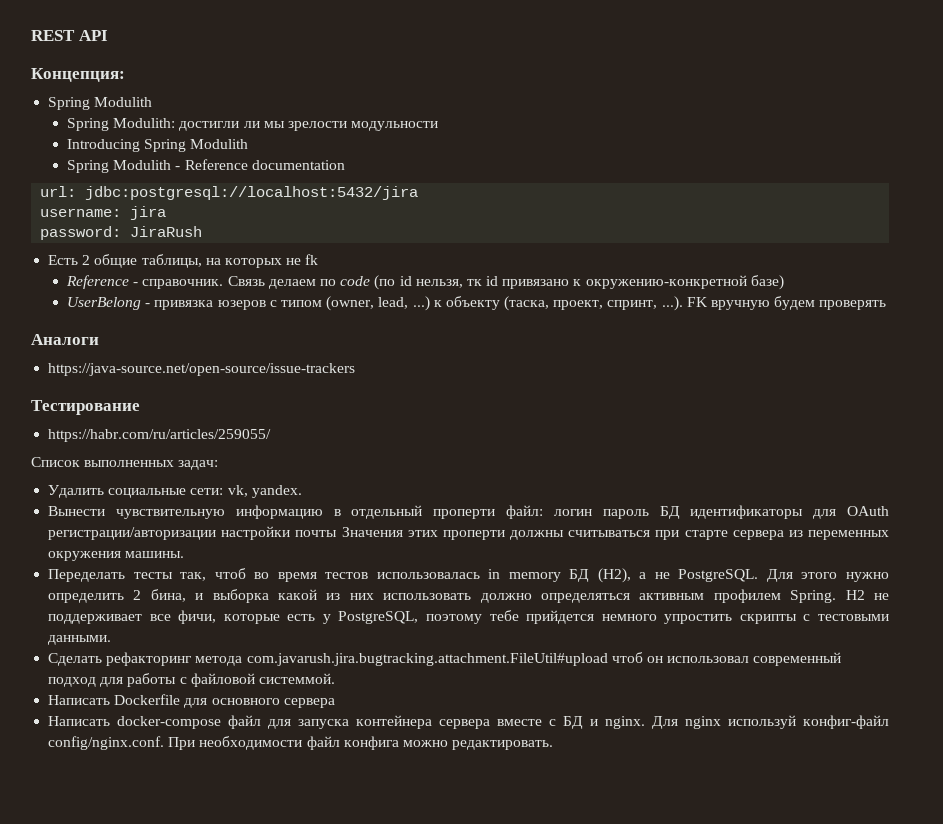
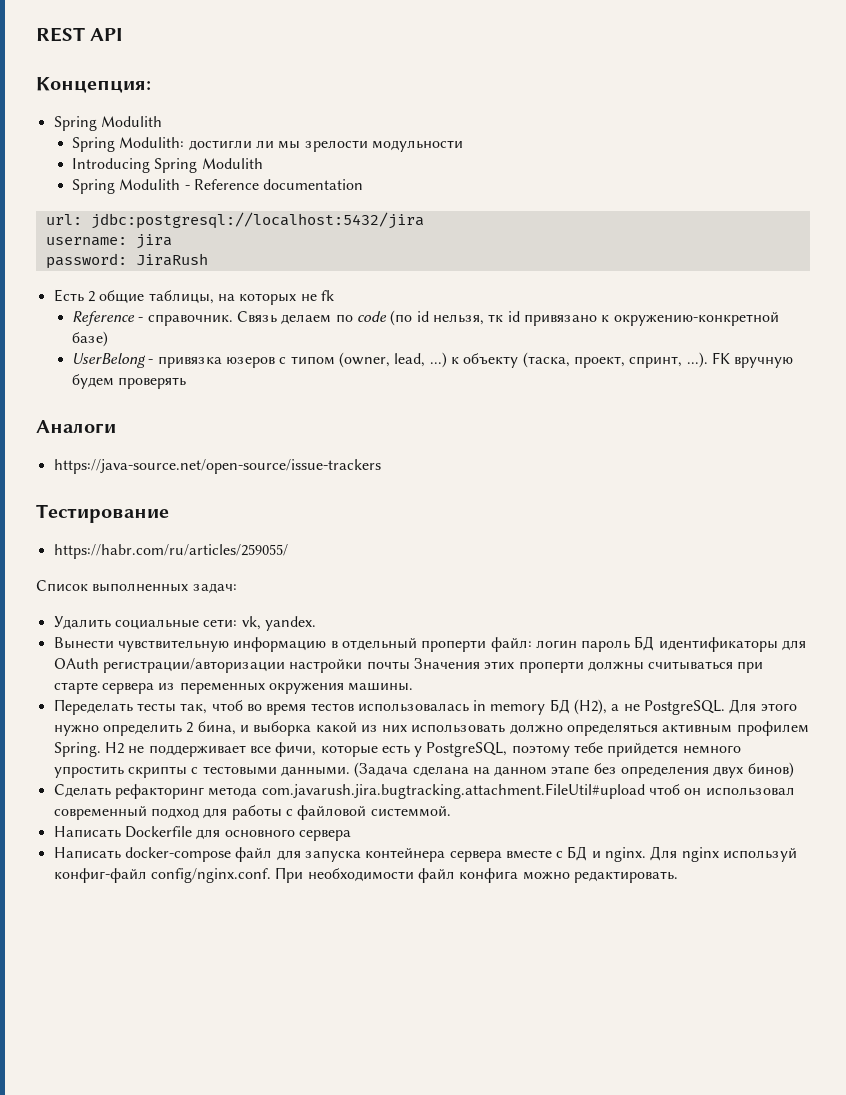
(112, 640) none -> [354,762,794,778] (Задача сделана на данном этапе без определения двух бинов)

